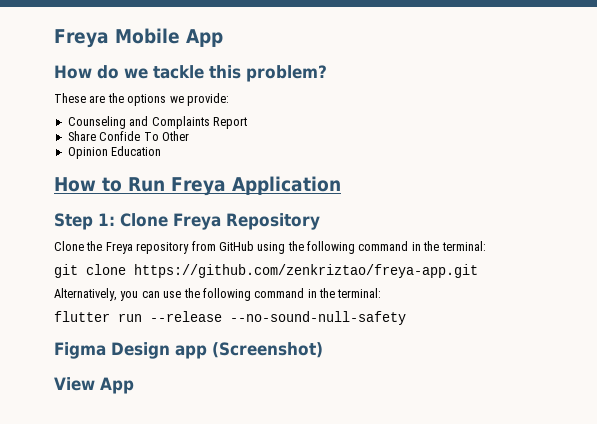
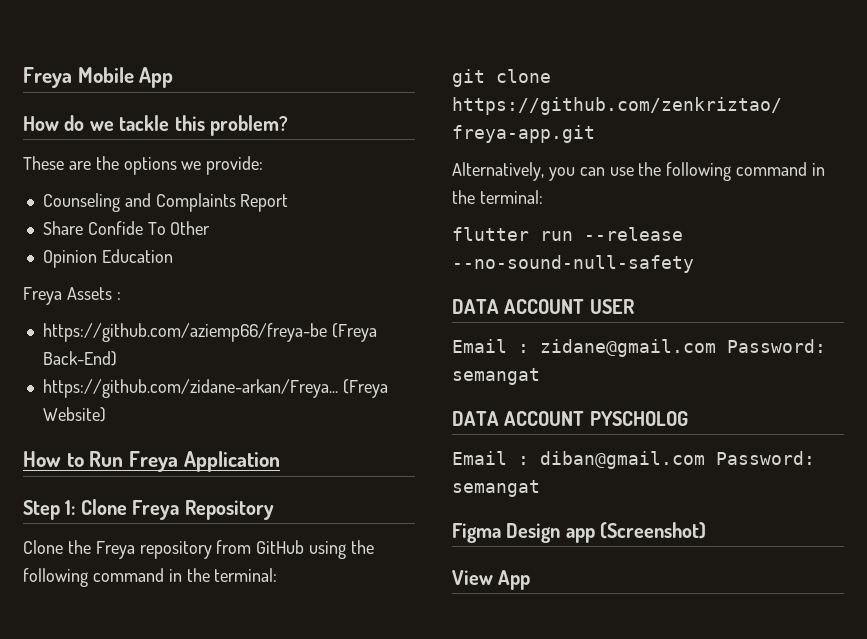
(162, 151) none -> [23,287,121,305] [42,323,377,342] [42,351,117,366] [42,379,388,398] [42,407,106,422] // Freya Assets : // https://github.com/aziemp66/freya-be (Freya Back-End) // https://github.com/zidane-arkan/Freya... (Freya Website)
(406, 318) none -> [452,299,634,314] [452,339,826,357] [452,368,540,385] [452,411,688,426] [452,451,815,469] [452,480,540,497] // DATA ACCOUNT USER // Email : zidane@gmail.com Password: semangat // DATA ACCOUNT PYSCHOLOG // Email : diban@gmail.com Password: semangat

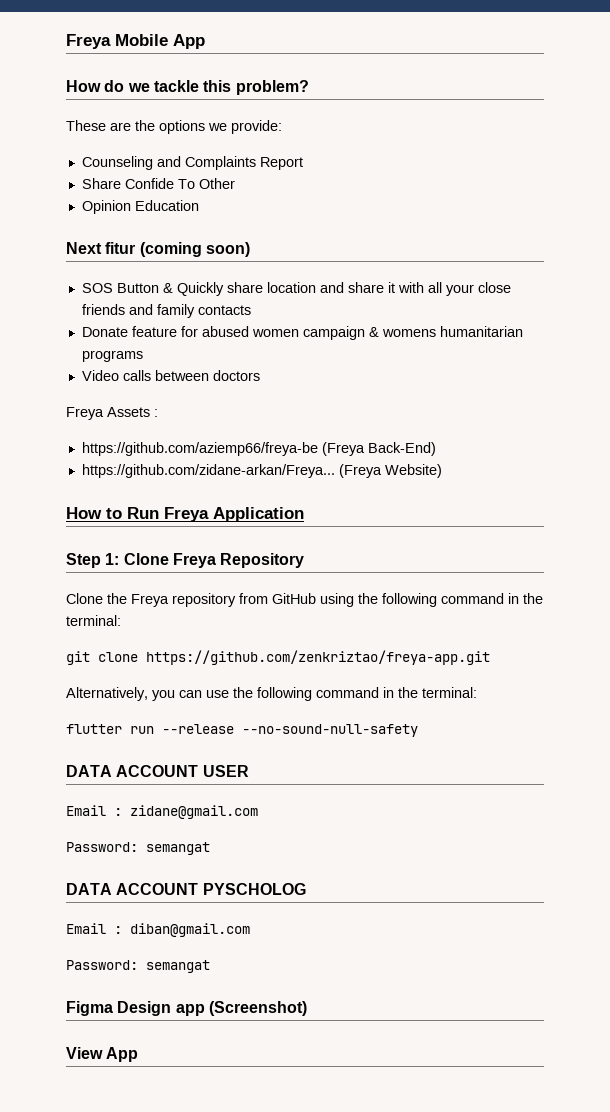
(173, 256) none -> [66,242,250,257] [81,282,511,296] [81,304,251,318] [81,326,523,340] [81,350,143,362] [81,370,260,381] // Next fitur (coming soon) // SOS Button & Quickly share location and share it with all your close friends and family contacts // Donate feature for abused women campaign & womens humanitarian programs // Video calls between doctors
(716, 348) none -> (258, 812) //
(705, 460) none -> (250, 930) //

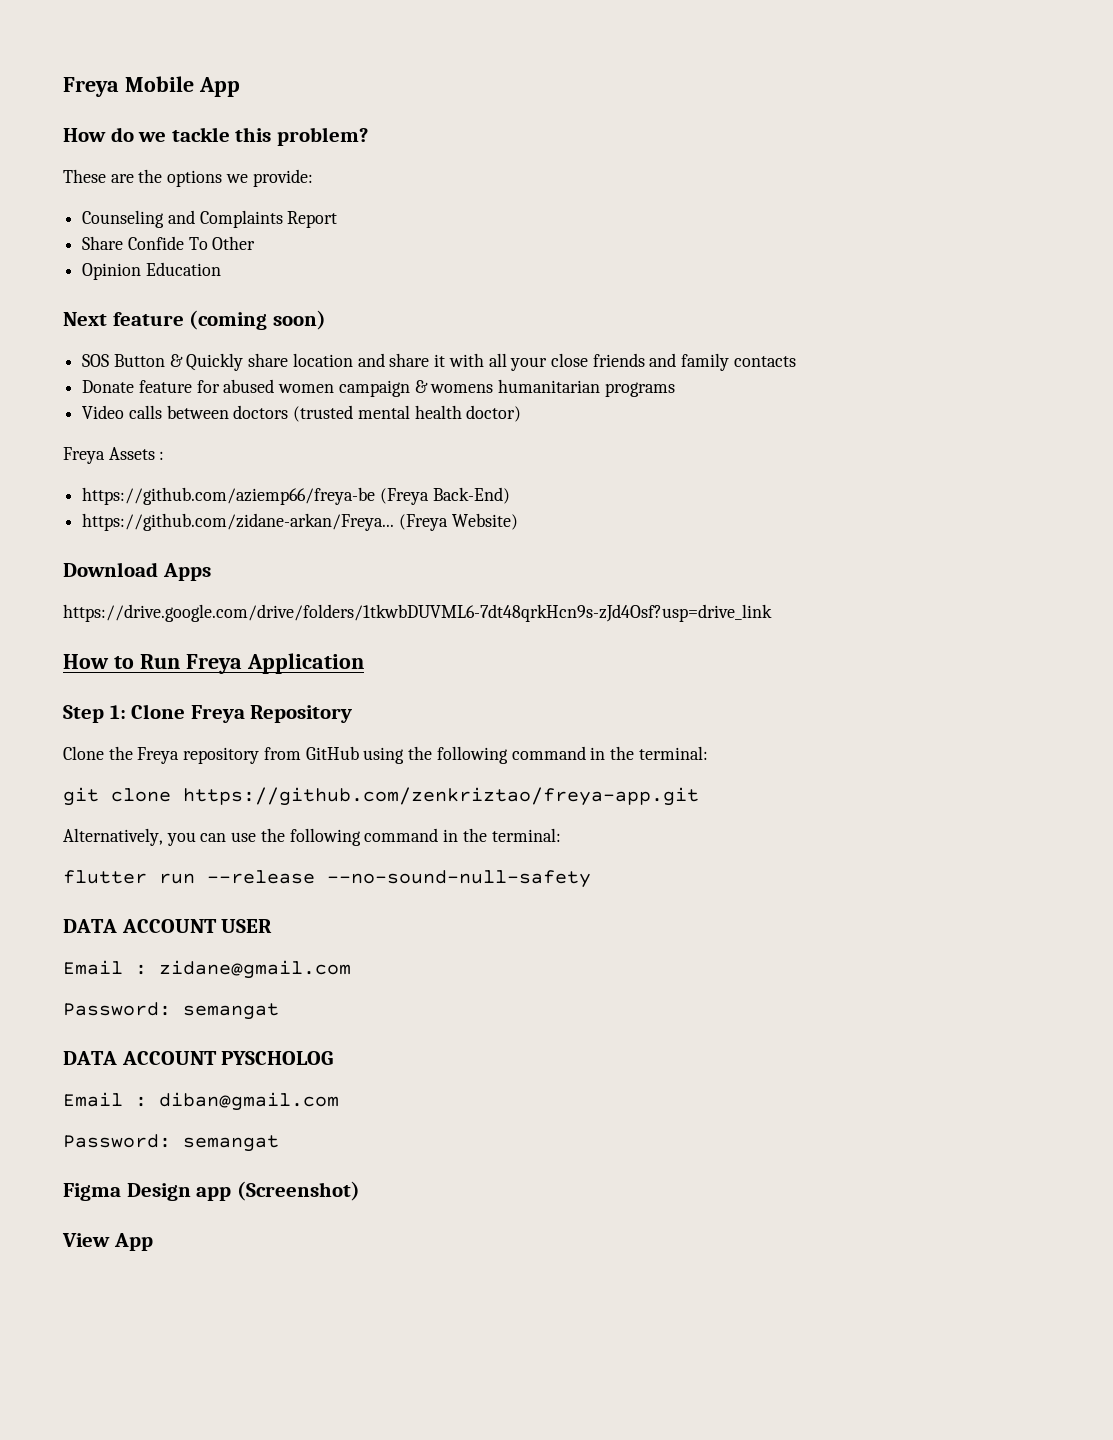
[105,242,136,254] fitur -> [112,312,184,326] feature
(260, 375) none -> [293,405,522,422] (trusted mental health doctor)
(442, 471) none -> [63,562,211,581] [63,604,772,622] // Download Apps // https://drive.google.com/drive/folders/1tkwbDUVML6-7dt48qrkHcn9s-zJd4Osf?usp=drive_link

